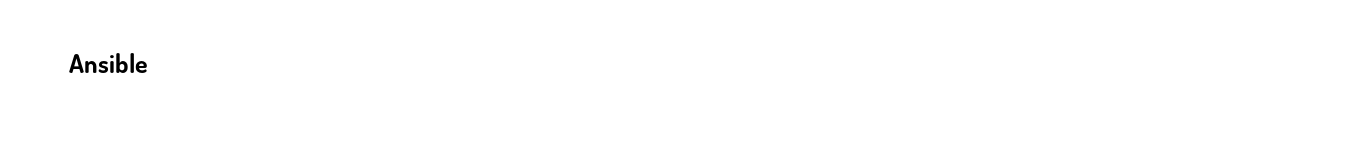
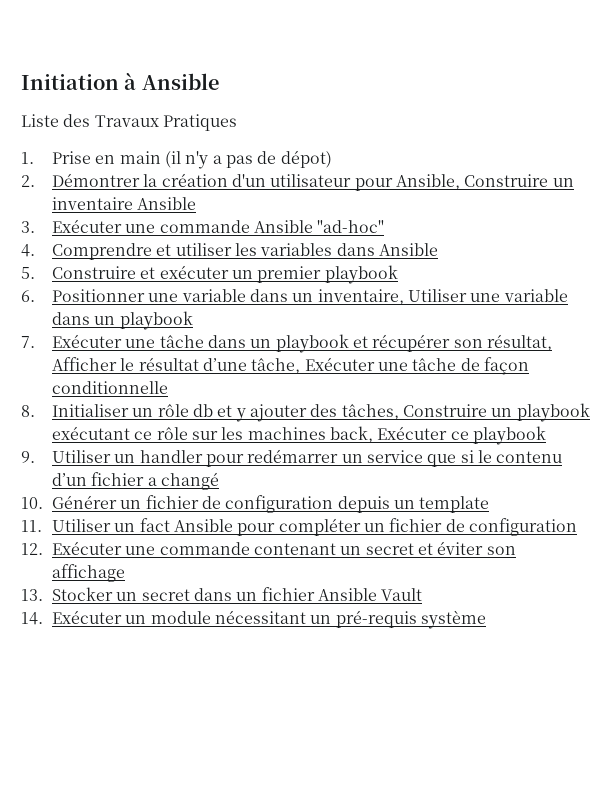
[69,53,148,73] Ansible -> [21,72,219,90] [21,114,237,131] [21,150,332,169] [21,173,574,191] [51,197,197,210] [21,219,385,233] [21,243,438,260] [21,265,398,284] [21,289,568,305] [51,311,193,330] [21,334,552,353] [51,357,529,375] [51,381,168,394] [21,403,590,422] [51,426,546,445] [21,449,563,467] [51,472,219,490] [21,495,490,513] [21,518,577,536] [21,541,516,555] [51,564,125,582] [21,587,423,601] [21,610,486,629] Initiation à Ansible // Liste des Travaux Pratiques // 1. Prise en main (il n'y a pas de dépot) // 2. Démontrer la création d'un utilisateur pour Ansible, Construire un inventaire Ansible // 3. Exécuter une commande Ansible "ad-hoc" // 4. Comprendre et utiliser les variables dans Ansible // 5. Construire et exécuter un premier playbook // 6. Positionner une variable dans un inventaire, Utiliser une variable dans un playbook // 7. Exécuter une tâche dans un playbook et récupérer son résultat, Afficher le résultat d’une tâche, Exécuter une tâche de façon conditionnelle // 8. Initialiser un rôle db et y ajouter des tâches, Construire un playbook exécutant ce rôle sur les machines back, Exécuter ce playbook // 9. Utiliser un handler pour redémarrer un service que si le contenu d’un fichier a changé // 10. Générer un fichier de configuration depuis un template // 11. Utiliser un fact Ansible pour compléter un fichier de configuration // 12. Exécuter une commande contenant un secret et éviter son affichage // 13. Stocker un secret dans un fichier Ansible Vault // 14. Exécuter un module nécessitant un pré-requis système

